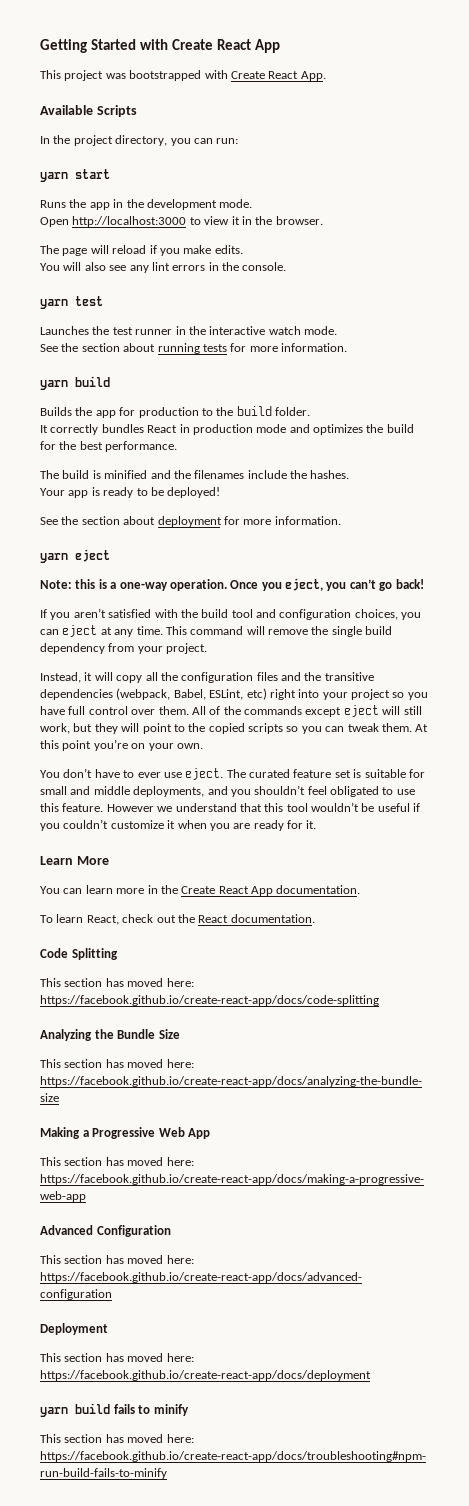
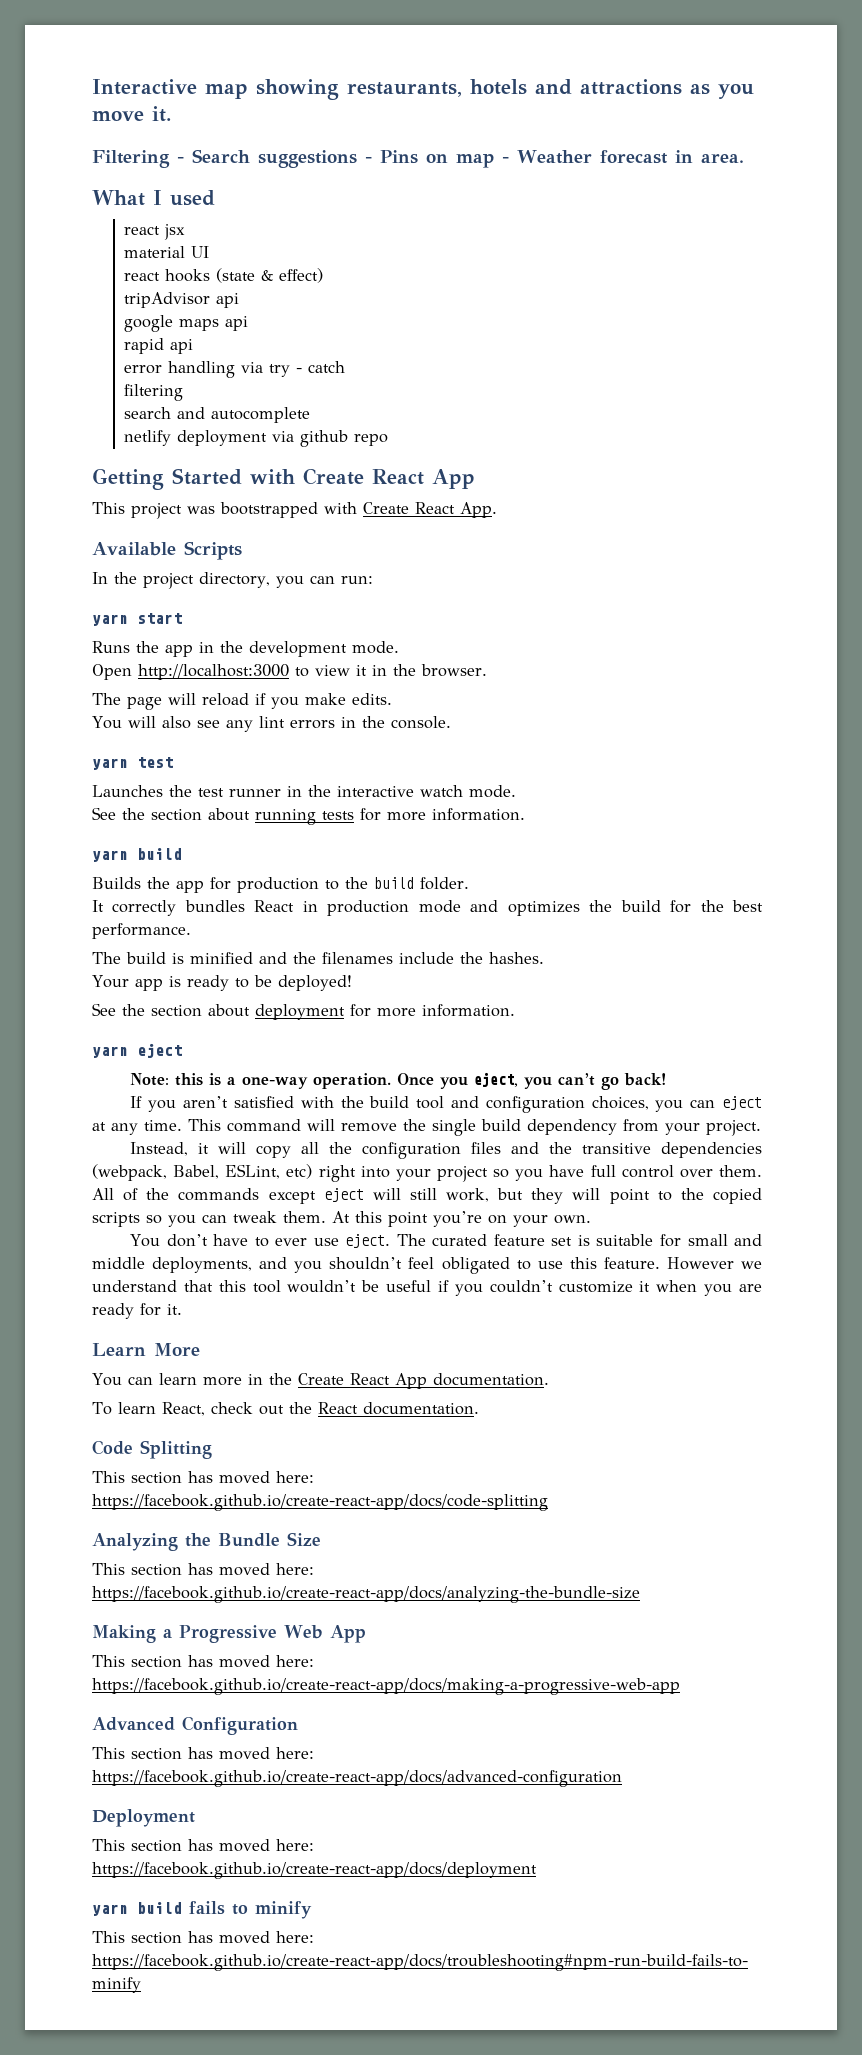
(40, 46) none -> [92,79,754,100] [92,106,172,122] [92,149,744,168] [92,190,215,206] [124,224,186,240] [124,246,210,258] [124,268,324,283] [124,292,240,308] [124,315,249,332] [124,338,194,354] [124,361,346,378] [124,384,184,401] [124,407,311,423] [124,430,389,447] Interactive map showing restaurants, hotels and attractions as you move it. // Filtering - Search suggestions - Pins on map - Weather forecast in area. // What I used // react jsx // material UI // react hooks (state & effect) // tripAdvisor api // google maps api // rapid api // error handling via try - catch // filtering // search and autocomplete // netlify deployment via github repo //

